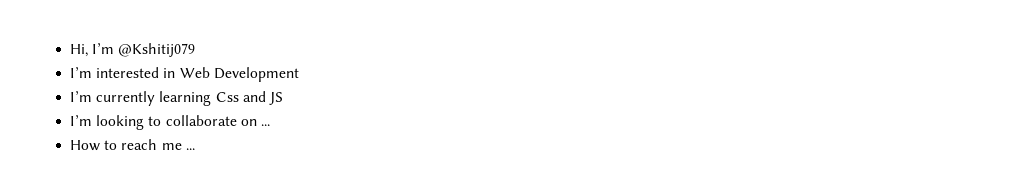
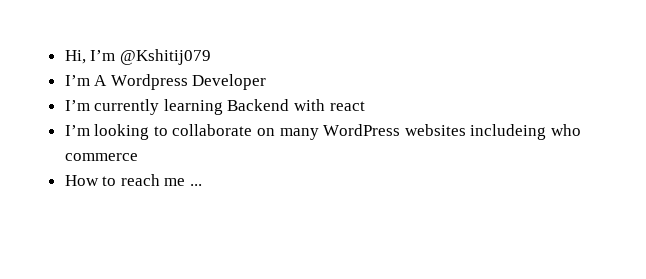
[96,67,299,82] interested in Web Development -> [94,74,267,90] A Wordpress Developer
[215,91,283,105] Css and JS -> [227,99,365,111] Backend with react
[260,124,270,126] ... -> [279,124,582,140] [64,153,138,161] many WordPress websites includeing who commerce

